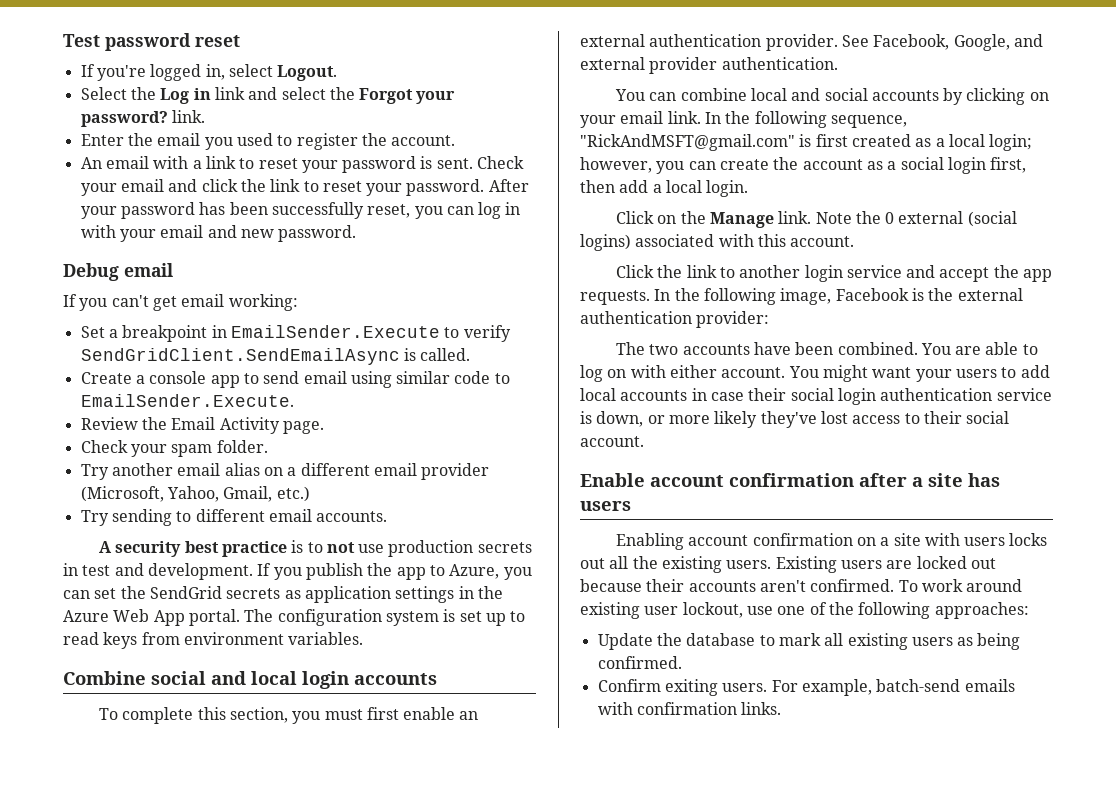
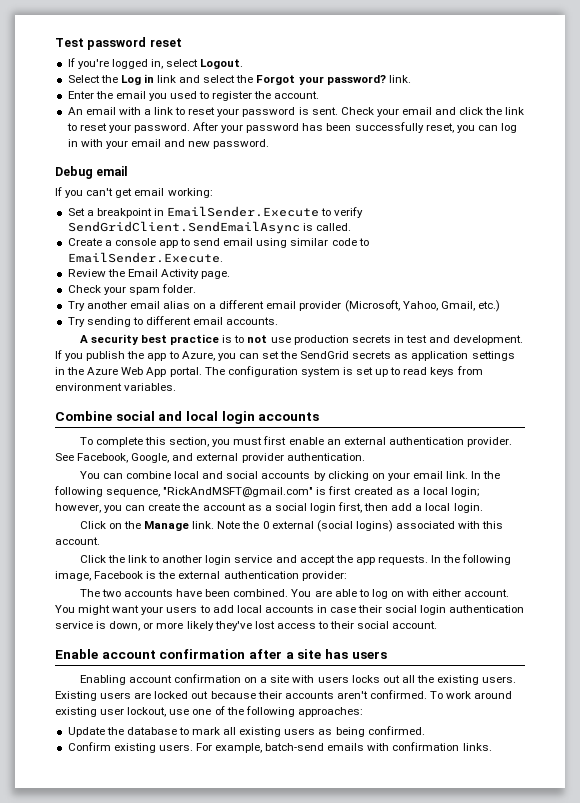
[664,679,718,696] exiting -> [113,743,156,753] existing

